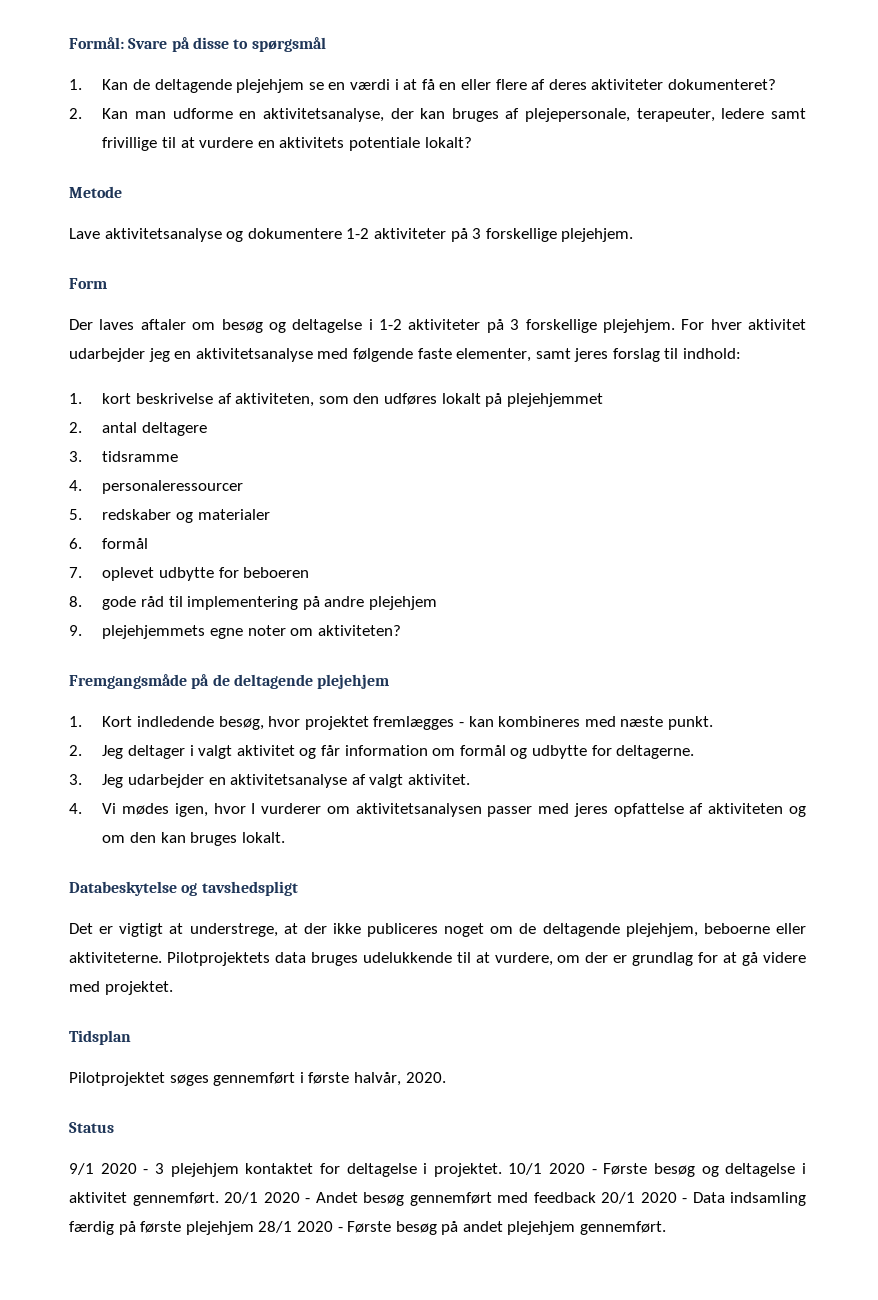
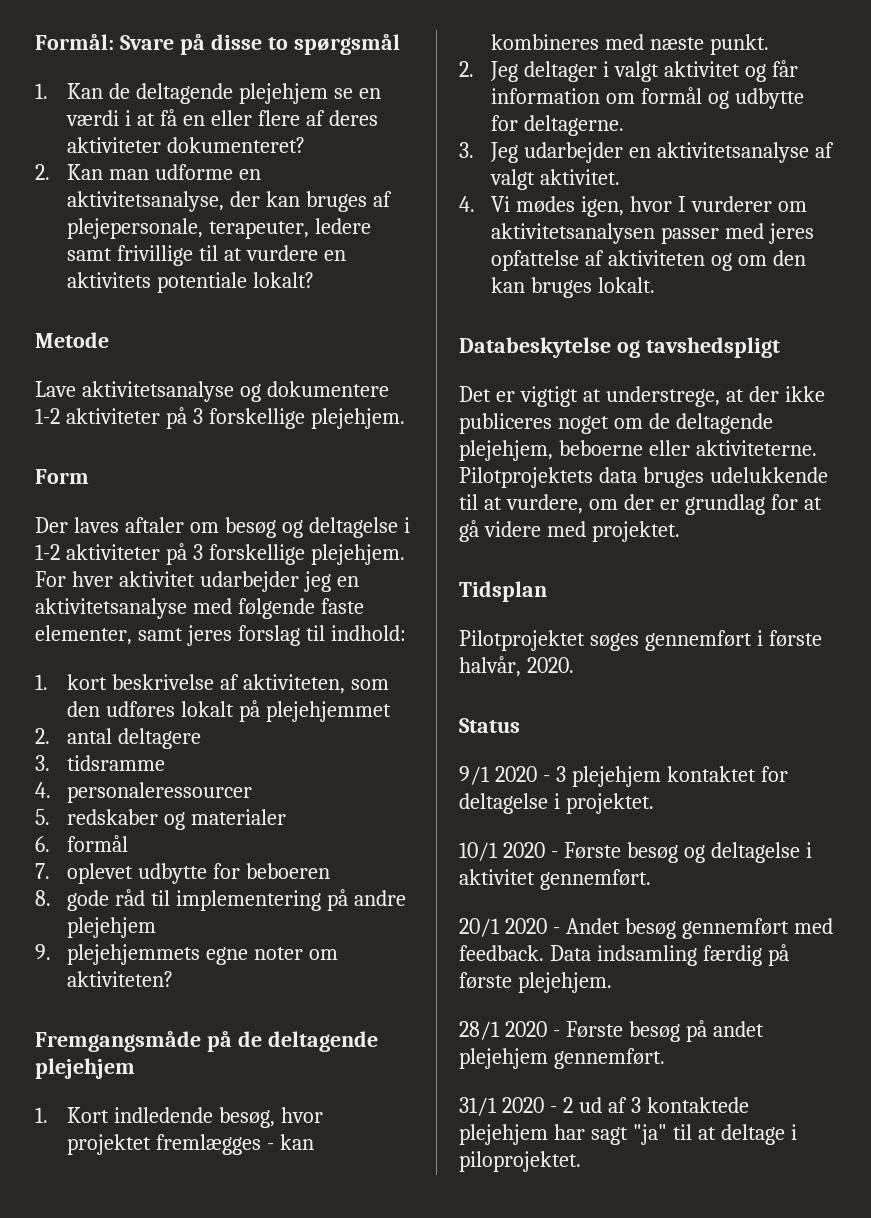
(502, 1170) none -> (654, 803) //
(219, 1199) none -> (651, 879) //
[533,1192,687,1204] feedback 20/1 2020 - -> [459,945,544,961] feedback.
[185,1221,254,1235] plejehjem -> [517,972,612,993] plejehjem. //
(667, 1228) none -> [459,1097,749,1116] [459,1124,797,1145] [459,1151,581,1172] // 31/1 2020 - 2 ud af 3 kontaktede plejehjem har sagt "ja" til at deltage i piloprojektet.

